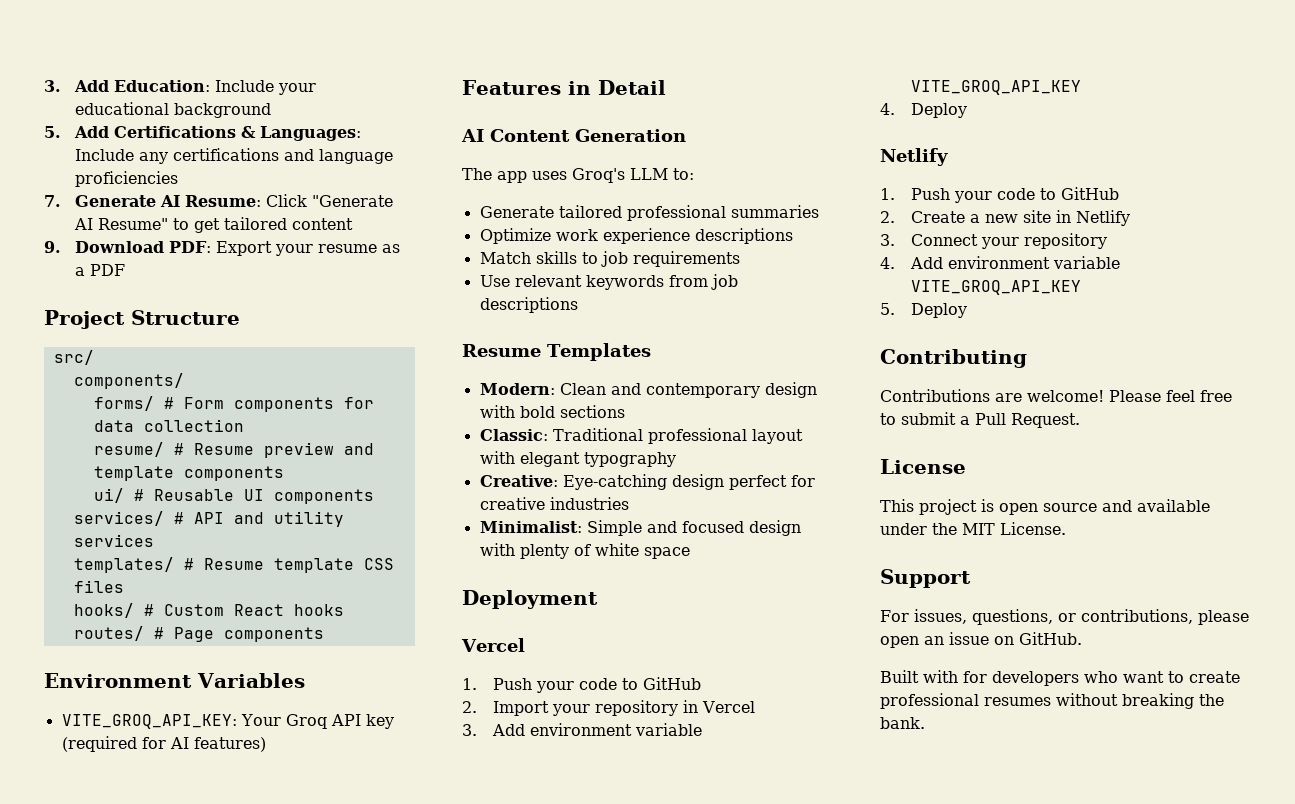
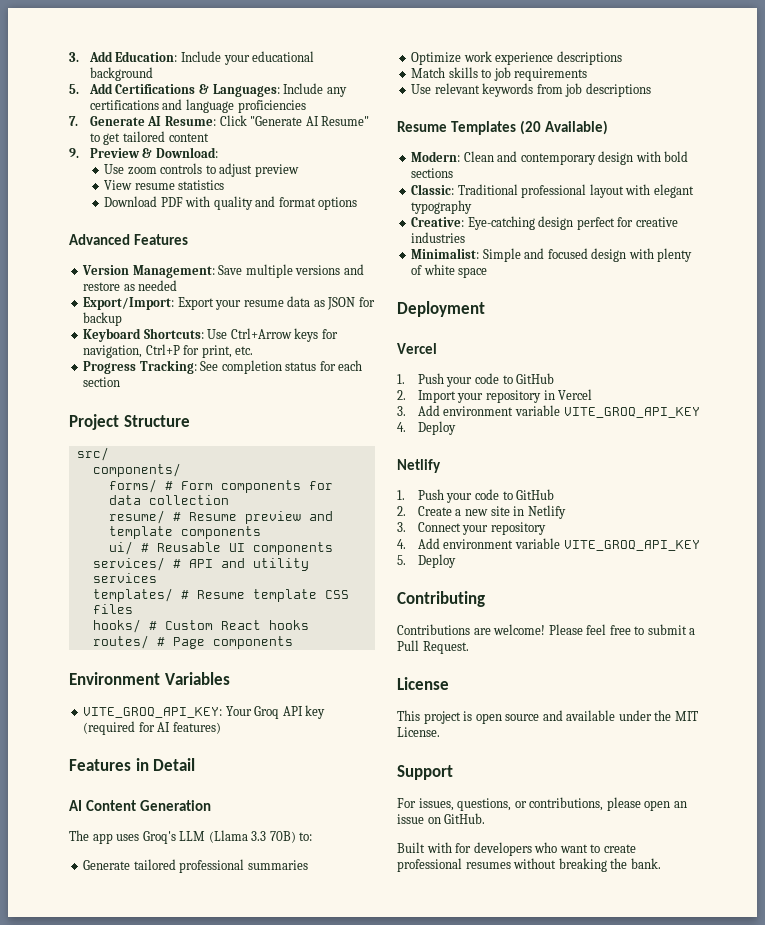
[75,241,401,256] [75,264,126,276] Download PDF: Export your resume as a PDF -> [89,147,218,158] [104,163,299,177] [104,180,225,190] [104,196,358,210] [69,234,189,245] [82,264,364,278] [83,280,178,291] [83,296,375,310] [83,312,123,326] [83,328,338,342] [83,344,254,358] [83,360,363,374] [83,377,121,387] Preview & Download: // Use zoom controls to adjust preview // View resume statistics // Download PDF with quality and format options // Advanced Features // Version Management: Save multiple versions and restore as needed // Export/Import: Export your resume data as JSON for backup // Keyboard Shortcuts: Use Ctrl+Arrow keys for navigation, Ctrl+P for print, etc. // Progress Tracking: See completion status for each section
(668, 174) none -> [208,830,296,843] (Llama 3.3 70B)
(651, 352) none -> [520,120,609,135] (20 Available)

